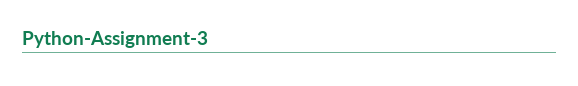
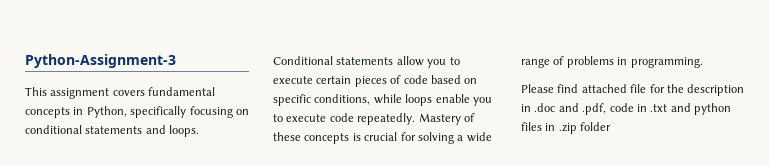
(208, 39) none -> [25,87,216,99] [25,106,249,118] [25,125,200,137] [273,56,460,68] [273,75,478,87] [273,94,492,106] [273,113,475,125] [273,132,492,144] [521,56,703,68] [521,84,745,96] [521,103,731,115] [521,122,612,134] // This assignment covers fundamental concepts in Python, specifically focusing on conditional statements and loops. Conditional statements allow you to execute certain pieces of code based on specific conditions, while loops enable you to execute code repeatedly. Mastery of these concepts is crucial for solving a wide range of problems in programming. // Please find attached file for the description in .doc and .pdf, code in .txt and python files in .zip folder

